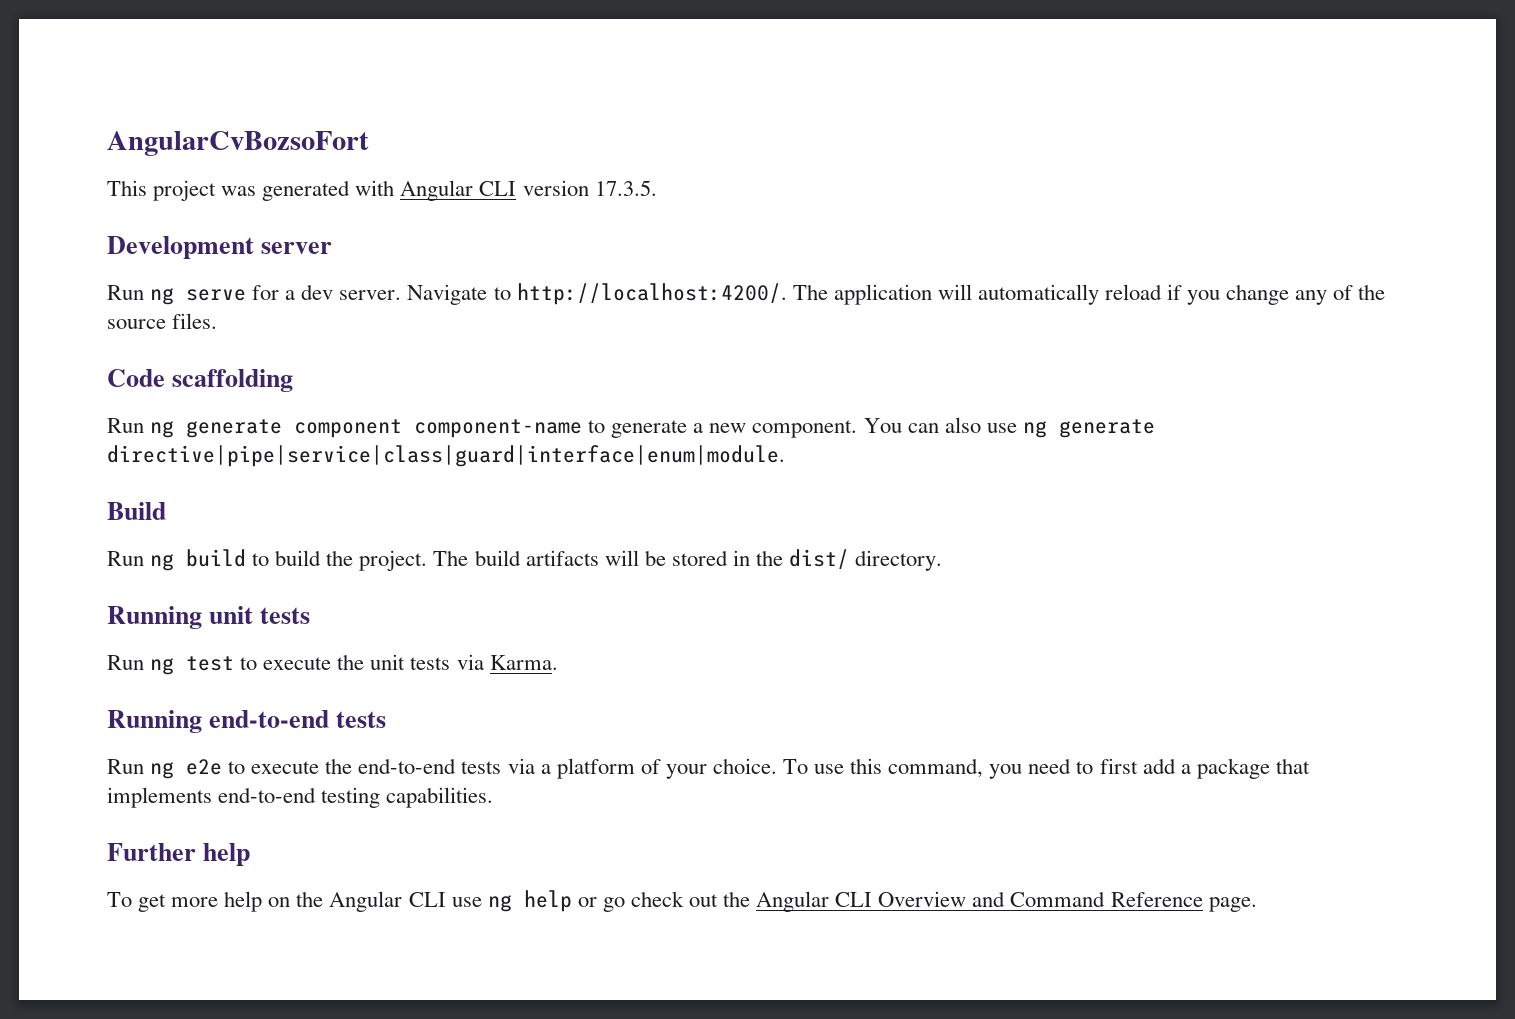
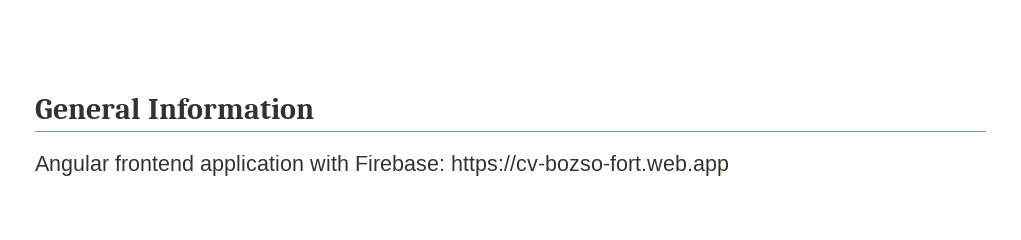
[107,131,369,156] [107,180,657,201] [107,236,333,259] [107,283,1386,305] [107,313,218,329] [107,369,294,392] [107,417,1155,438] [107,445,785,467] [107,502,166,520] [107,549,943,571] [107,606,311,629] [107,654,558,675] [107,710,387,733] [107,758,1310,779] [107,787,494,808] [107,843,251,866] [107,890,1257,912] AngularCvBozsoFort // This project was generated with Angular CLI version 17.3.5. // Development server // Run ng serve for a dev server. Navigate to http://localhost:4200/. The application will automatically reload if you change any of the source files. // Code scaffolding // Run ng generate component component-name to generate a new component. You can also use ng generate directive|pipe|service|class|guard|interface|enum|module. // Build // Run ng build to build the project. The build artifacts will be stored in the dist/ directory. // Running unit tests // Run ng test to execute the unit tests via Karma. // Running end-to-end tests // Run ng e2e to execute the end-to-end tests via a platform of your choice. To use this command, you need to first add a package that implements end-to-end testing capabilities. // Further help // To get more help on the Angular CLI use ng help or go check out the Angular CLI Overview and Command Reference page. -> [35,97,314,119] [35,155,729,176] General Information // Angular frontend application with Firebase: https://cv-bozso-fort.web.app

